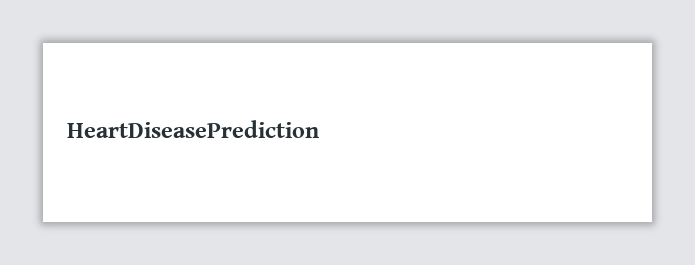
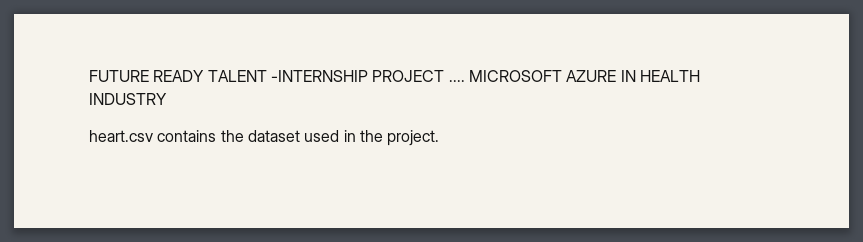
[67,120,319,138] HeartDiseasePrediction -> [89,70,700,82] [89,93,167,105] [89,130,440,146] FUTURE READY TALENT -INTERNSHIP PROJECT .... MICROSOFT AZURE IN HEALTH INDUSTRY // heart.csv contains the dataset used in the project.

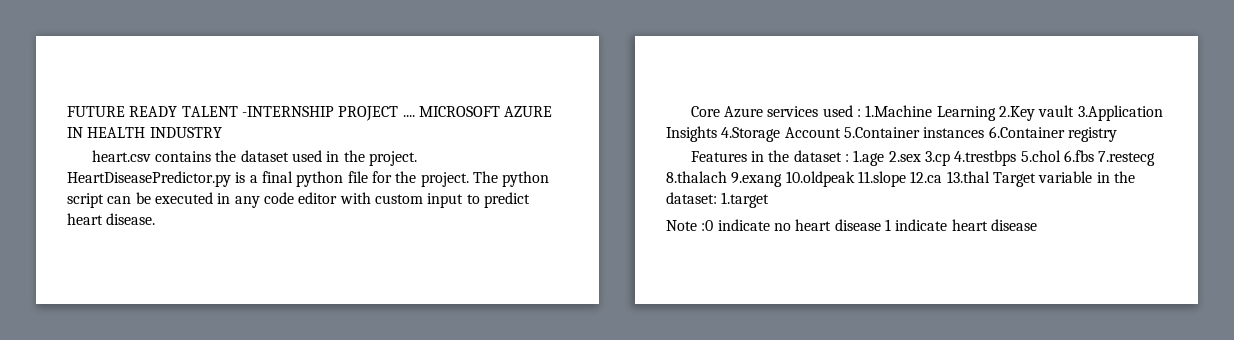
(440, 138) none -> [67,171,550,187] [67,192,530,208] [67,213,156,225] [690,105,1163,121] [666,126,1117,142] [690,150,1156,166] [666,171,1135,187] [666,192,770,208] [666,219,1037,231] HeartDiseasePredictor.py is a final python file for the project. The python script can be executed in any code editor with custom input to predict heart disease. // Core Azure services used : 1.Machine Learning 2.Key vault 3.Application Insights 4.Storage Account 5.Container instances 6.Container registry // Features in the dataset : 1.age 2.sex 3.cp 4.trestbps 5.chol 6.fbs 7.restecg 8.thalach 9.exang 10.oldpeak 11.slope 12.ca 13.thal Target variable in the dataset: 1.target // Note :0 indicate no heart disease 1 indicate heart disease

